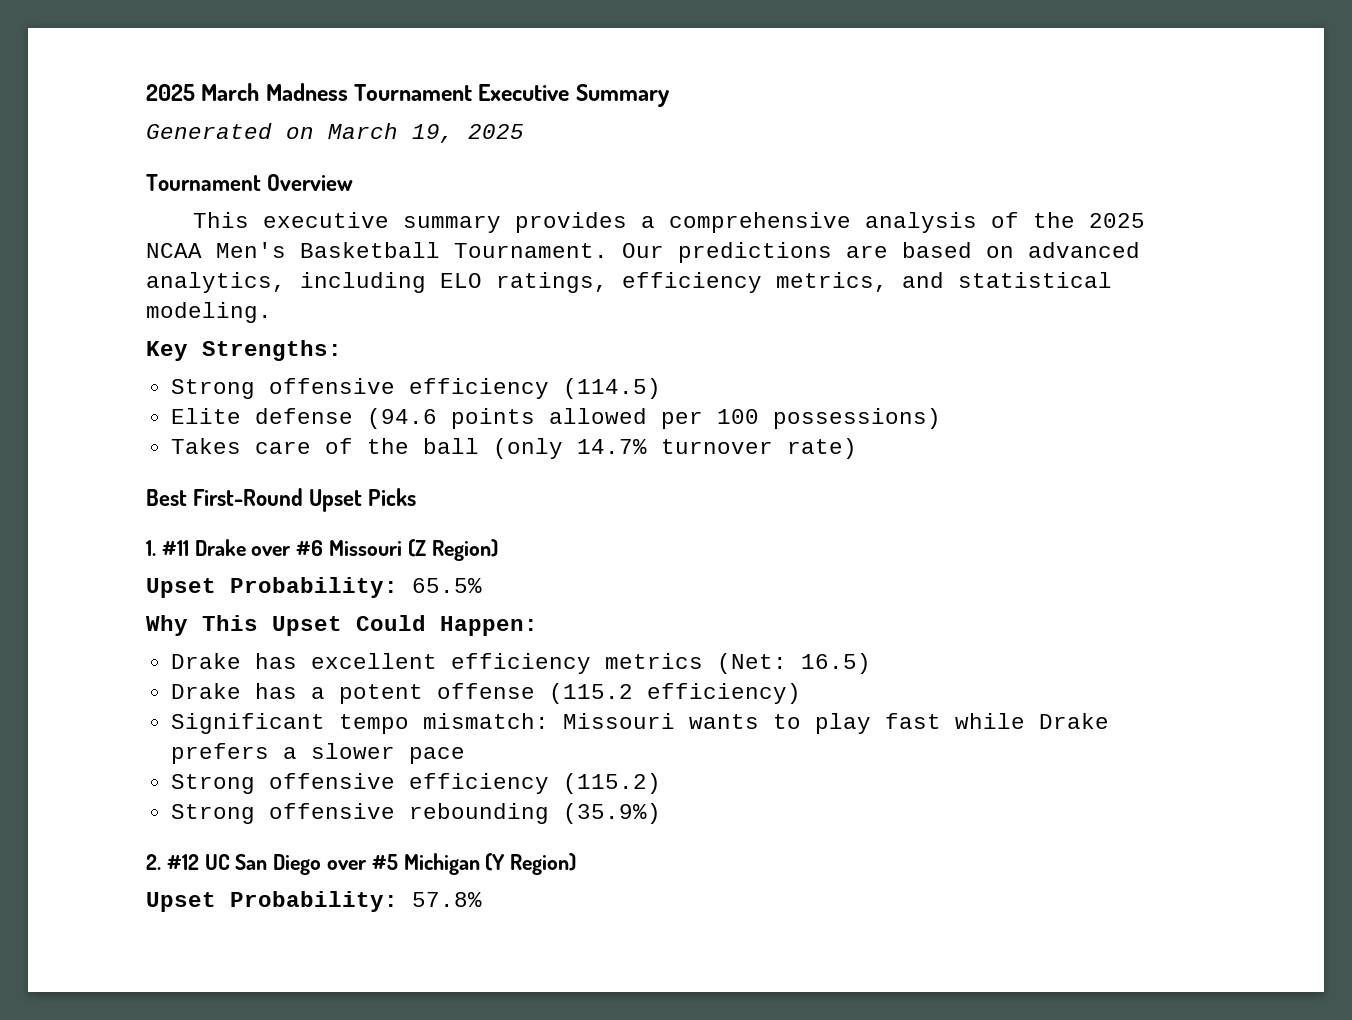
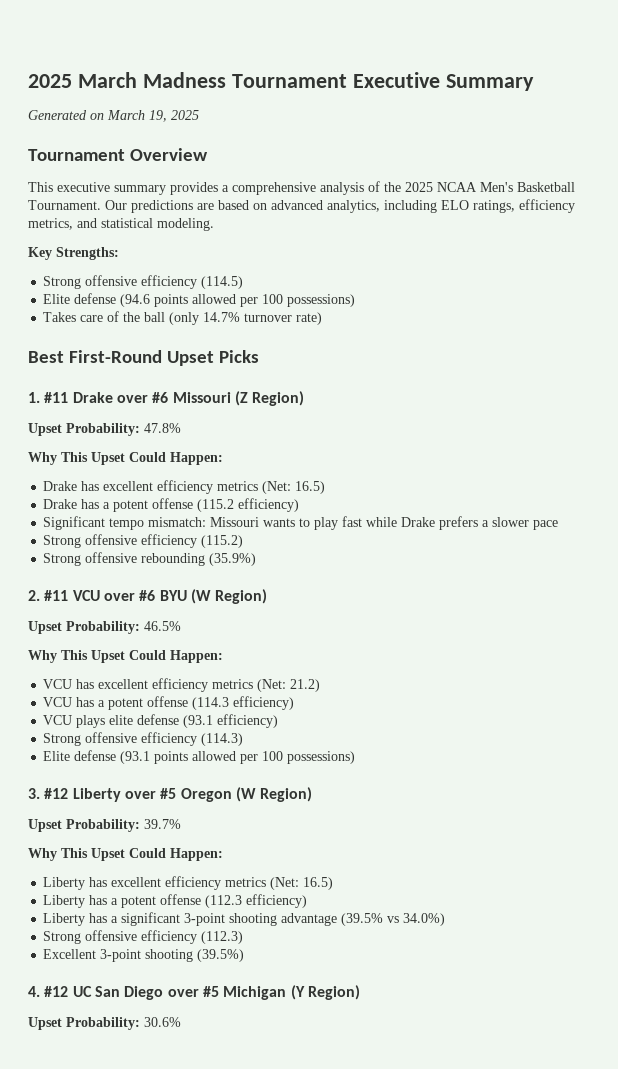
[412,578,482,593] 65.5% -> [144,423,181,433] 47.8%
(161, 862) none -> [44,589,268,604] [28,621,181,634] [28,650,223,663] [43,678,321,692] [43,696,295,710] [43,714,279,728] [43,732,244,746] [43,750,356,764] [28,787,313,802] [28,819,181,832] [28,848,223,861] [43,876,334,890] [43,894,308,908] [43,912,446,926] [43,930,244,944] [43,949,245,962] [28,986,40,997] #11 VCU over #6 BYU (W Region) // Upset Probability: 46.5% // Why This Upset Could Happen: // VCU has excellent efficiency metrics (Net: 21.2) // VCU has a potent offense (114.3 efficiency) // VCU plays elite defense (93.1 efficiency) // Strong offensive efficiency (114.3) // Elite defense (93.1 points allowed per 100 possessions) // 3. #12 Liberty over #5 Oregon (W Region) // Upset Probability: 39.7% // Why This Upset Could Happen: // Liberty has excellent efficiency metrics (Net: 16.5) // Liberty has a potent offense (112.3 efficiency) // Liberty has a significant 3-point shooting advantage (39.5% vs 34.0%) // Strong offensive efficiency (112.3) // Excellent 3-point shooting (39.5%) // 4.
[412,892,482,907] 57.8% -> [144,1017,181,1027] 30.6%

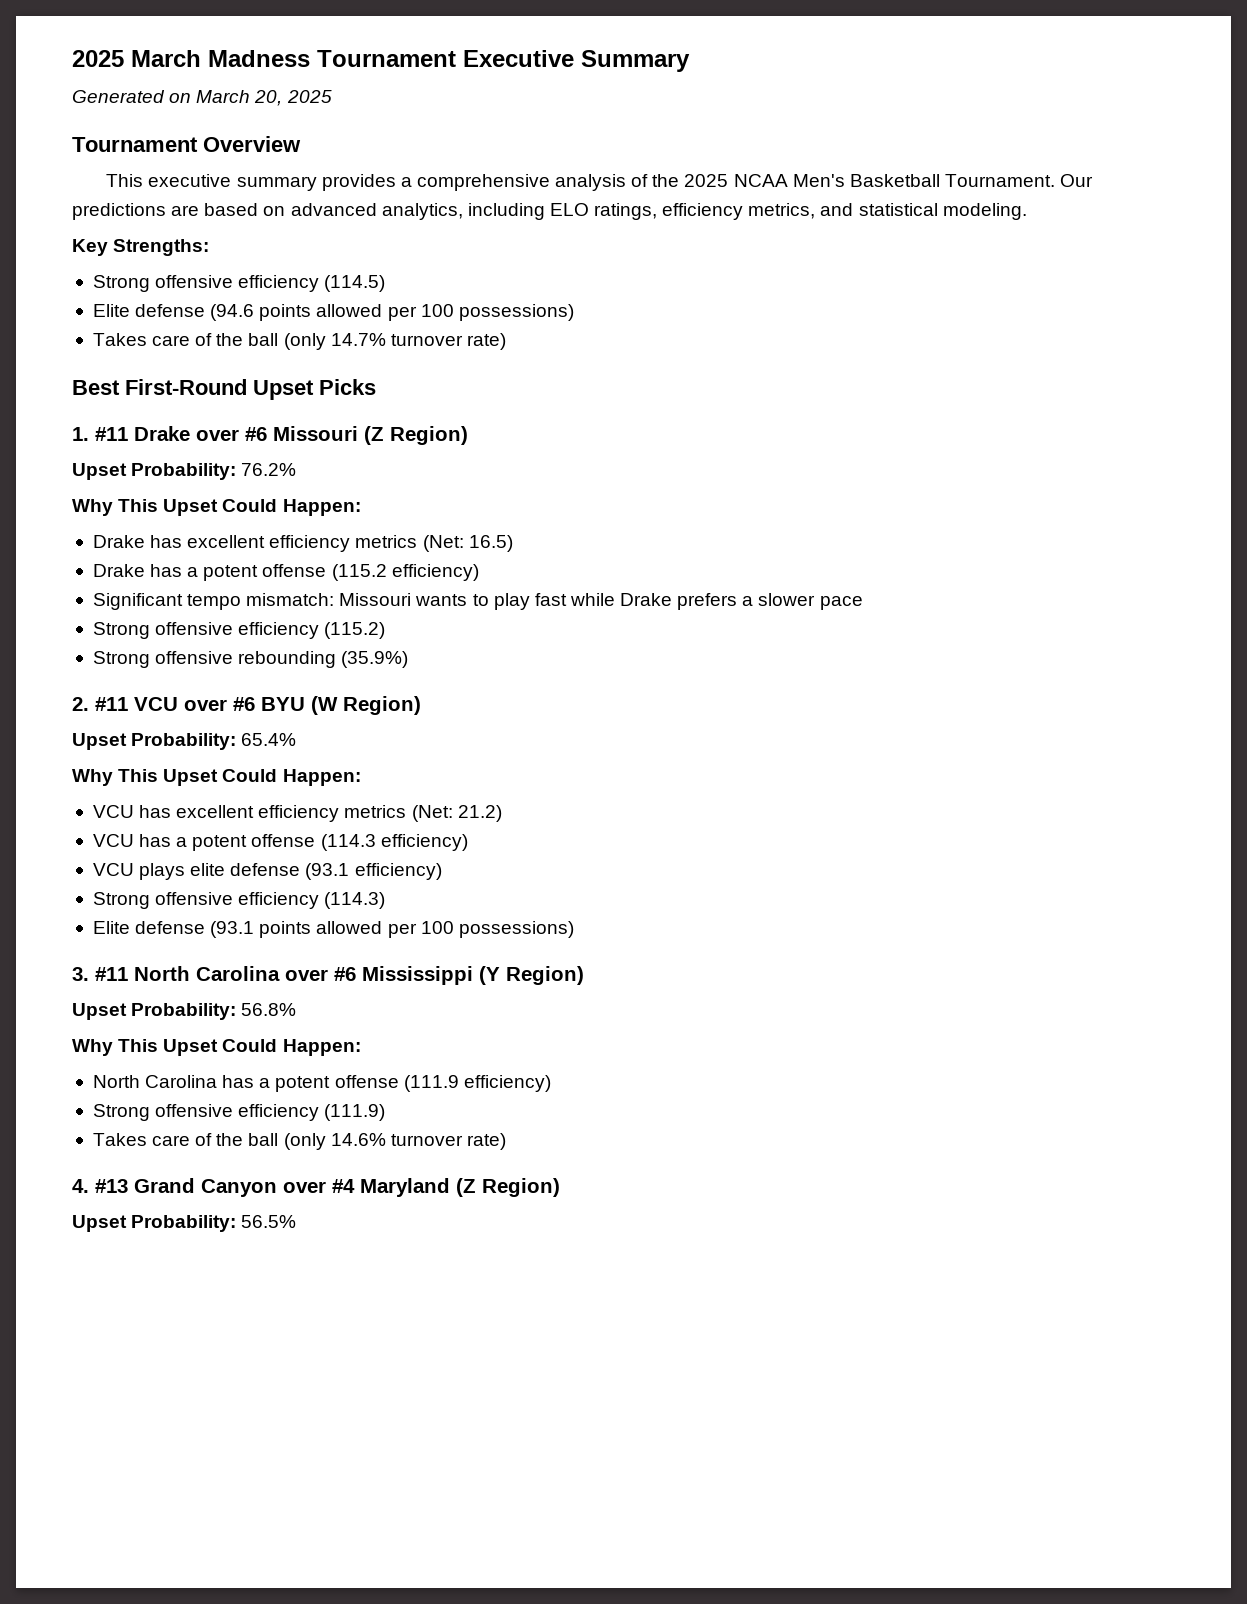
[149,110,167,122] 19, -> [254,90,283,106] 20,
[144,423,181,433] 47.8% -> [241,463,297,476] 76.2%
[144,621,181,631] 46.5% -> [241,733,297,746] 65.4%
[44,787,313,802] [28,819,181,832] [28,848,223,861] [43,876,334,890] [43,894,308,908] [43,912,446,926] [43,930,244,944] [43,949,245,962] [28,985,360,1000] [28,1017,181,1030] #12 Liberty over #5 Oregon (W Region) // Upset Probability: 39.7% // Why This Upset Could Happen: // Liberty has excellent efficiency metrics (Net: 16.5) // Liberty has a potent offense (112.3 efficiency) // Liberty has a significant 3-point shooting advantage (39.5% vs 34.0%) // Strong offensive efficiency (112.3) // Excellent 3-point shooting (39.5%) // 4. #12 UC San Diego over #5 Michigan (Y Region) // Upset Probability: 30.6% -> [95,966,584,985] [72,1003,297,1020] [72,1039,361,1056] [92,1075,551,1092] [92,1104,386,1121] [92,1133,506,1150] [72,1178,560,1197] [72,1215,297,1232] #11 North Carolina over #6 Mississippi (Y Region) // Upset Probability: 56.8% // Why This Upset Could Happen: // North Carolina has a potent offense (111.9 efficiency) // Strong offensive efficiency (111.9) // Takes care of the ball (only 14.6% turnover rate) // 4. #13 Grand Canyon over #4 Maryland (Z Region) // Upset Probability: 56.5%

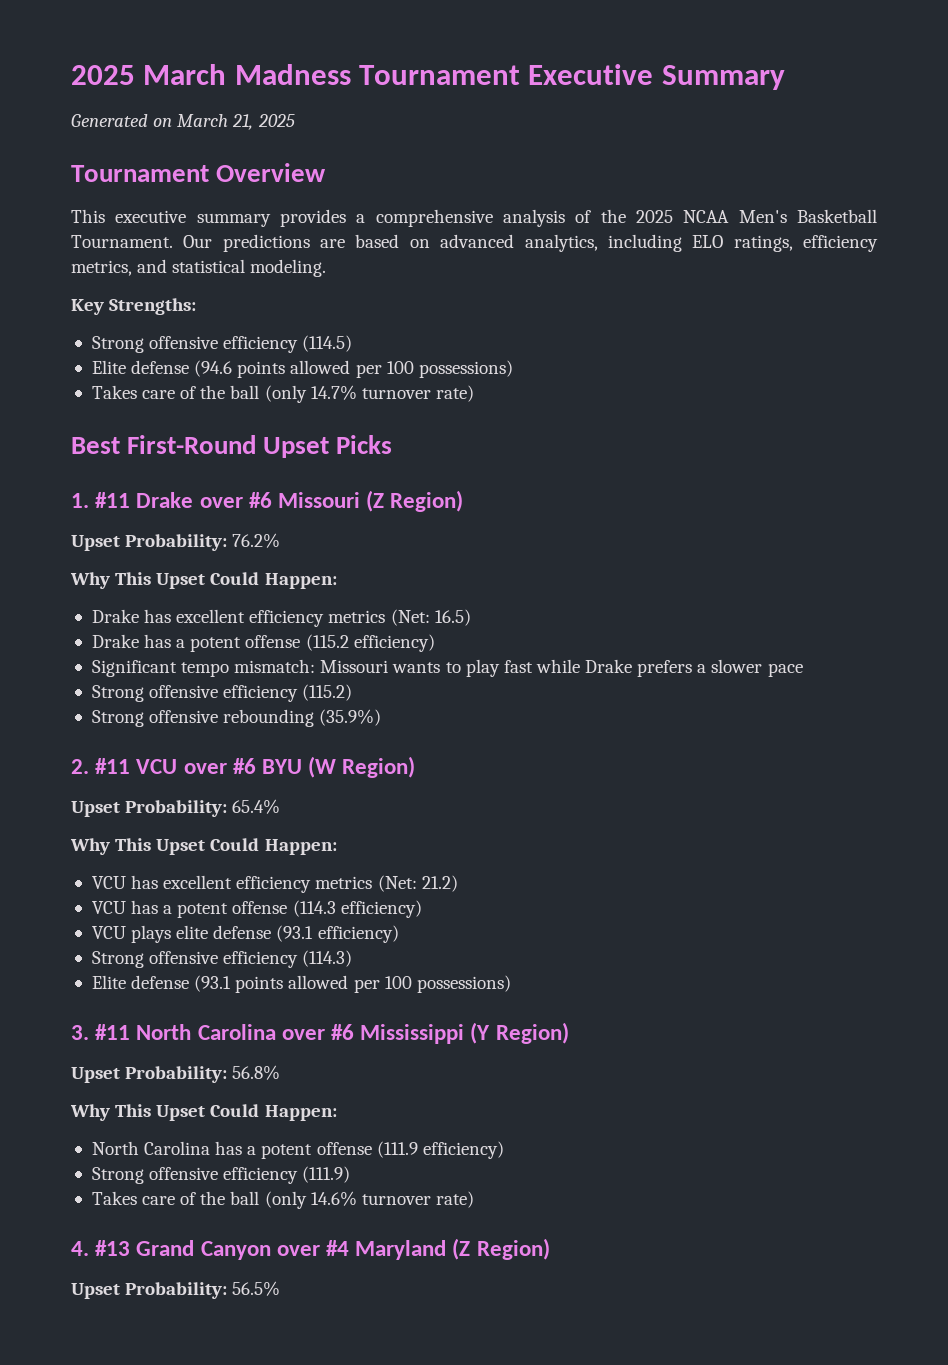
[254,90,283,106] 20, -> [232,114,254,130] 21,

